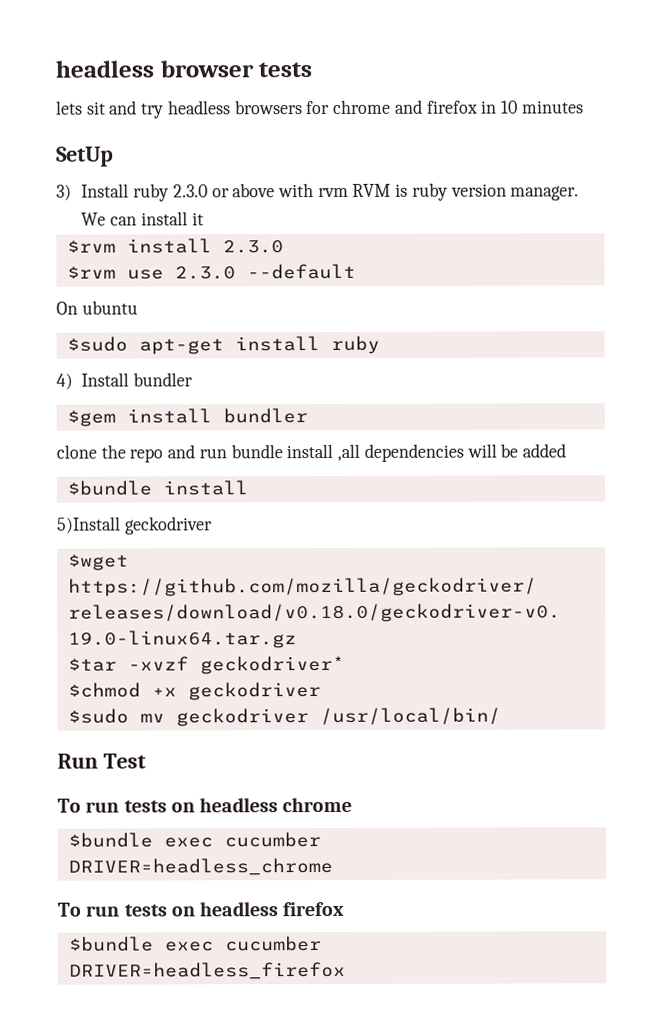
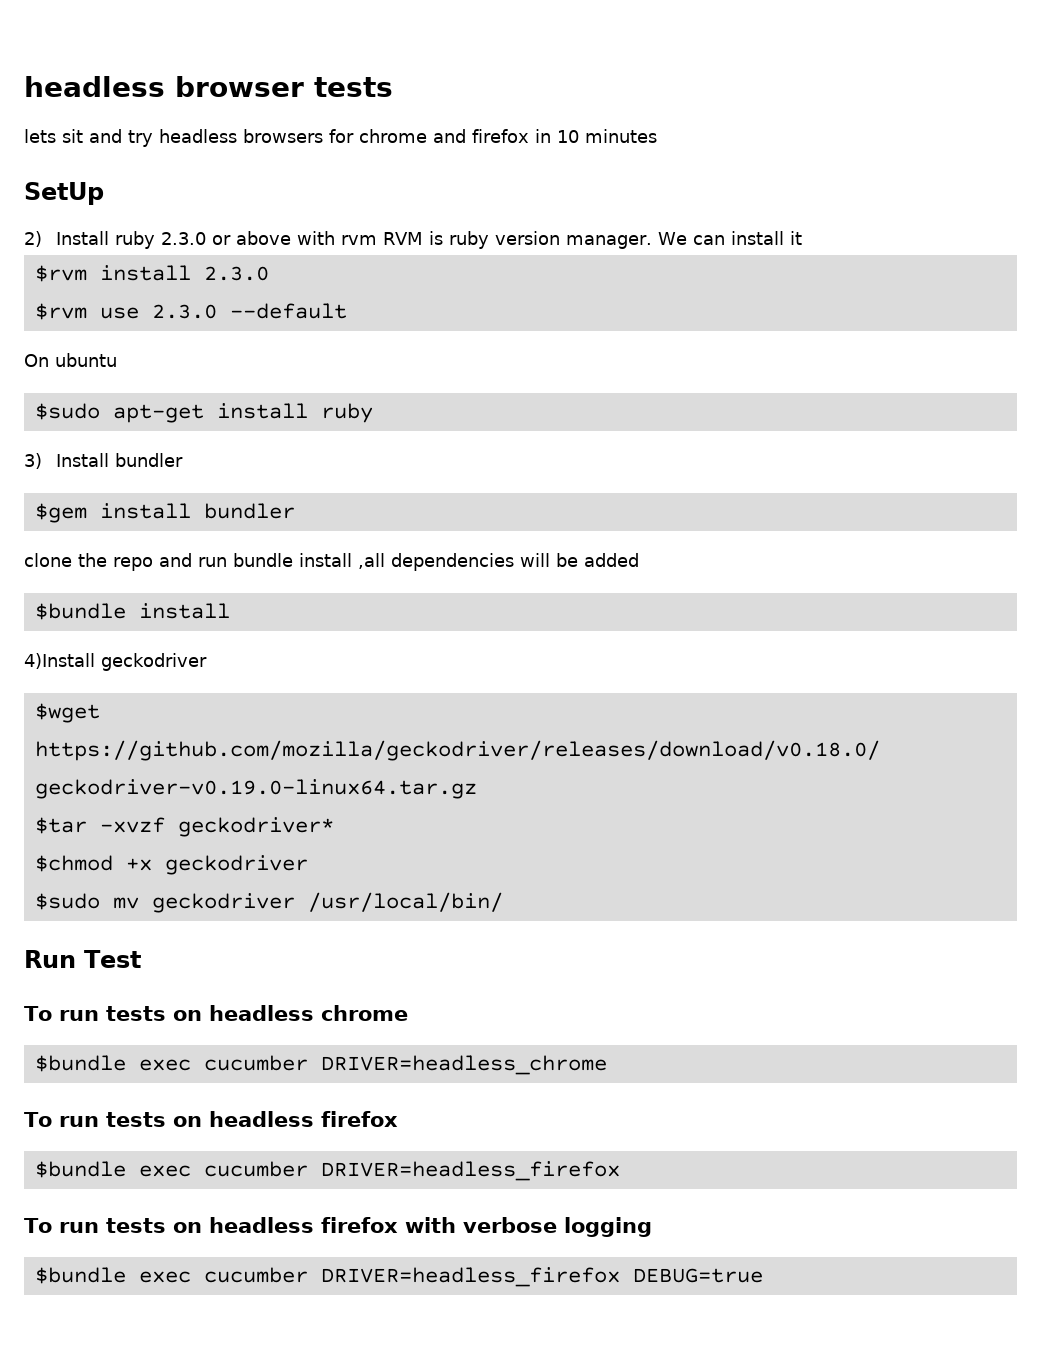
[56,184,72,201] 3) -> [24,231,42,247] 2)
[56,373,73,390] 4) -> [24,453,42,469] 3)
[57,516,121,534] 5)Install -> [24,653,95,669] 4)Install
(346, 970) none -> [24,1217,652,1237] [34,1267,763,1287] // To run tests on headless firefox with verbose logging // $bundle exec cucumber DRIVER=headless_firefox DEBUG=true

